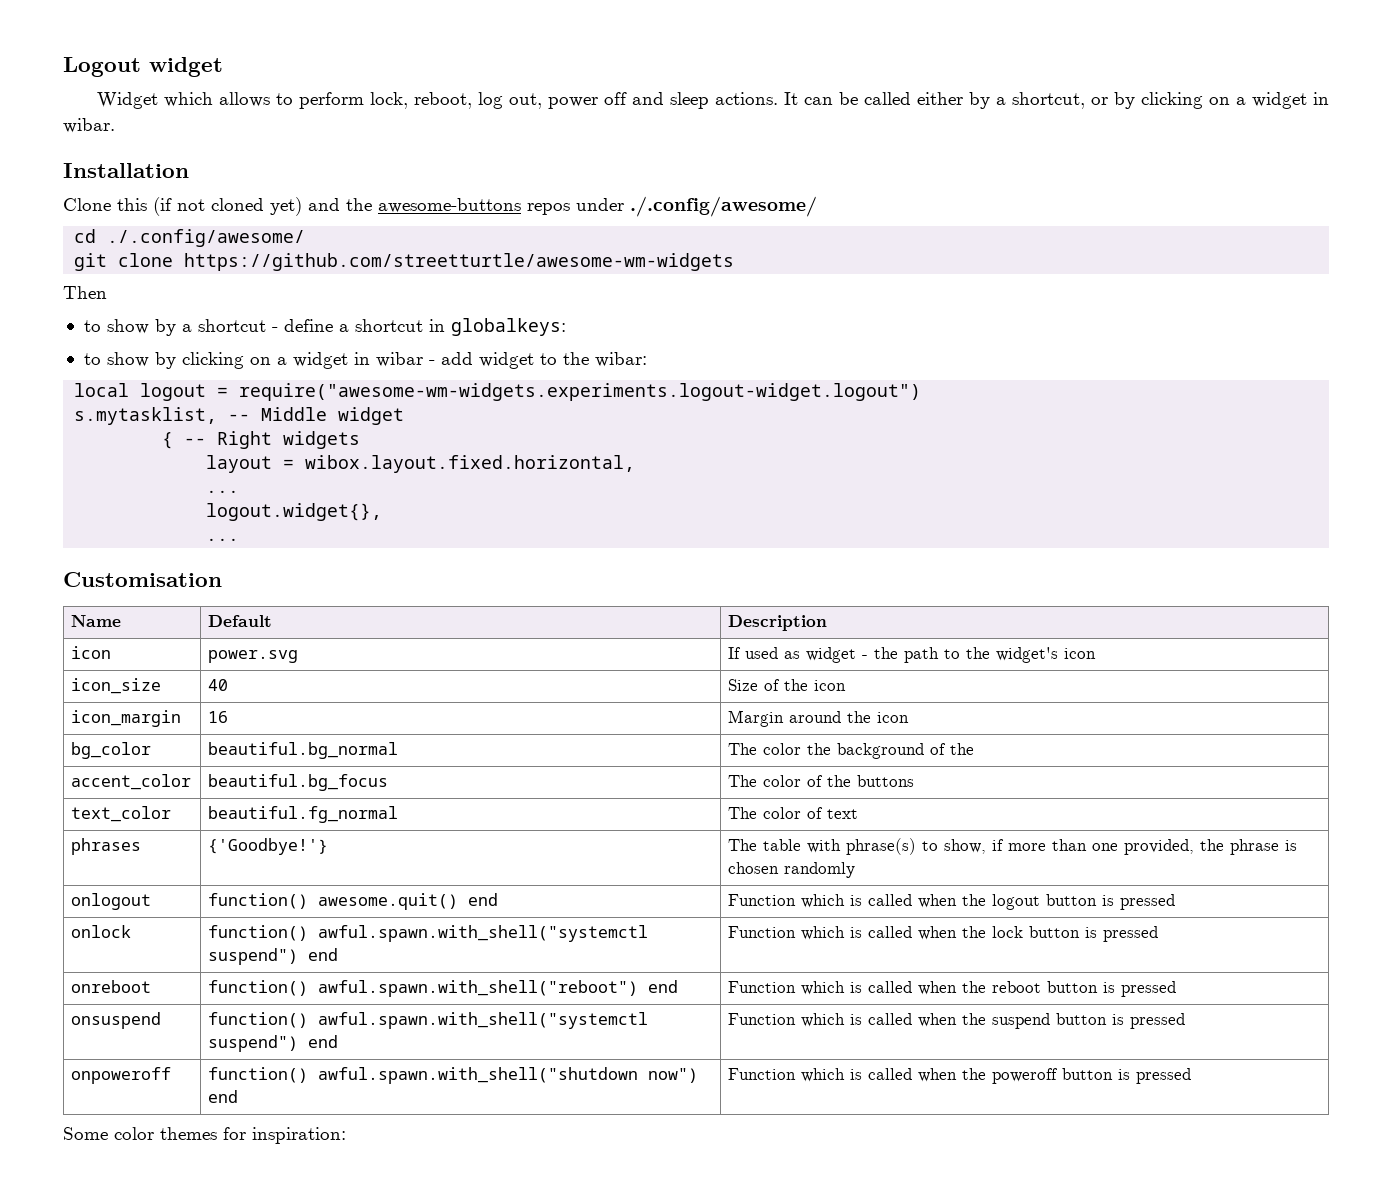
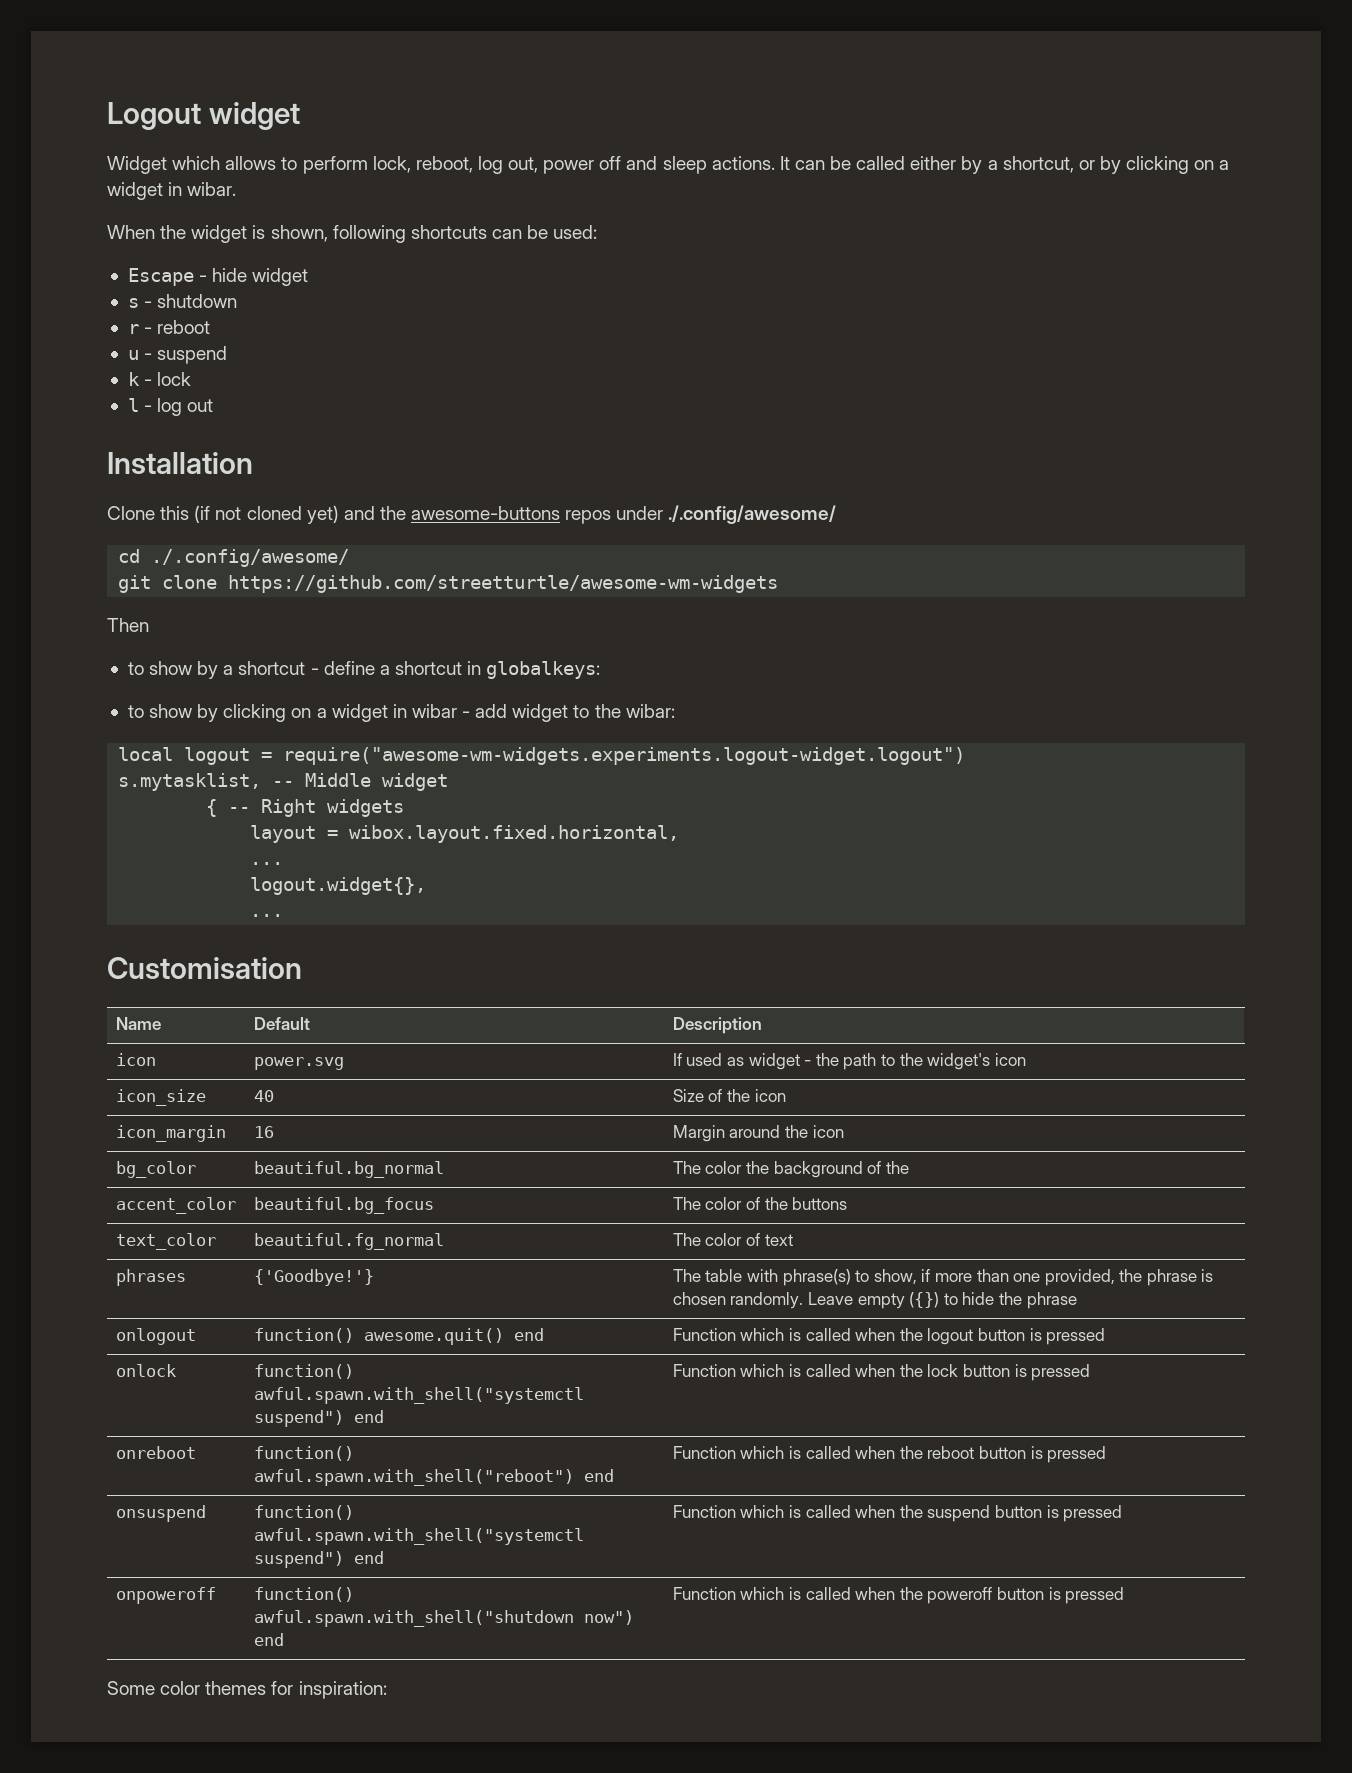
(115, 125) none -> [107,225,598,243] [127,268,309,286] [127,294,238,308] [127,320,211,334] [127,346,228,364] [127,372,192,386] [127,398,214,416] // When the widget is shown, following shortcuts can be used: // Escape - hide widget // s - shutdown // r - reboot // u - suspend // k - lock // l - log out
[784,862,856,878] randomly -> [730,1292,1077,1309] randomly. Leave empty ({}) to hide the phrase

